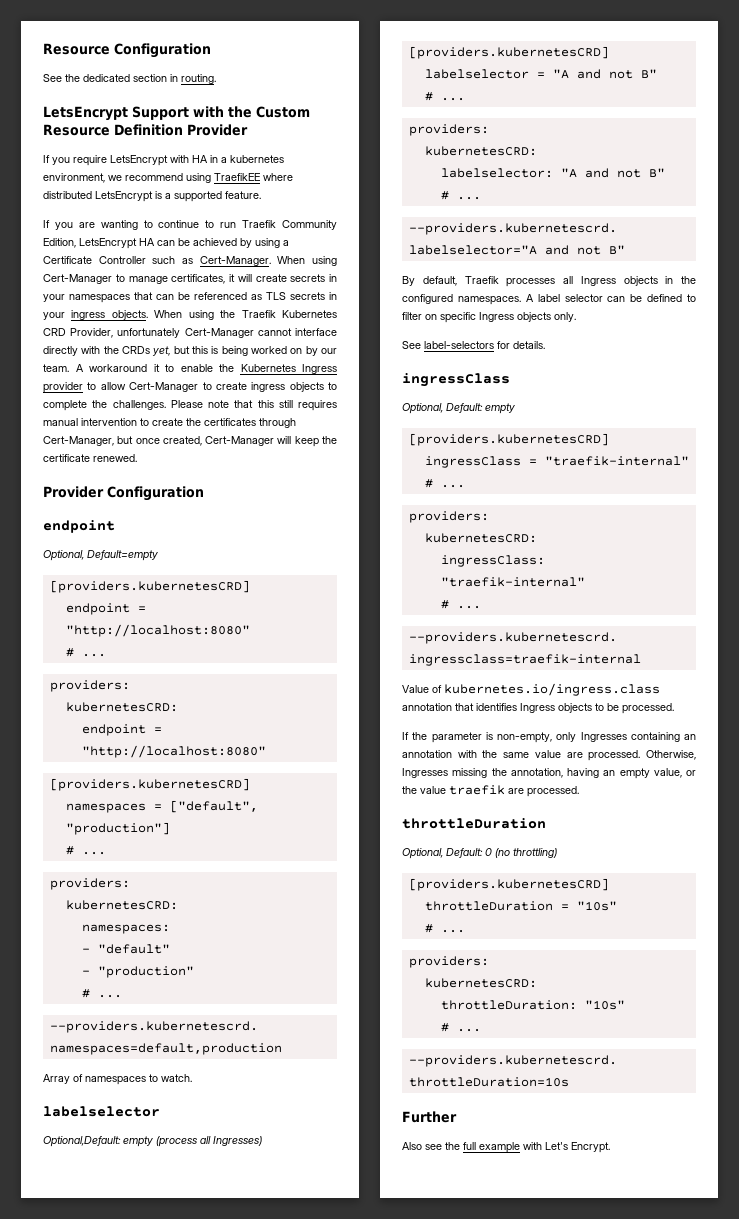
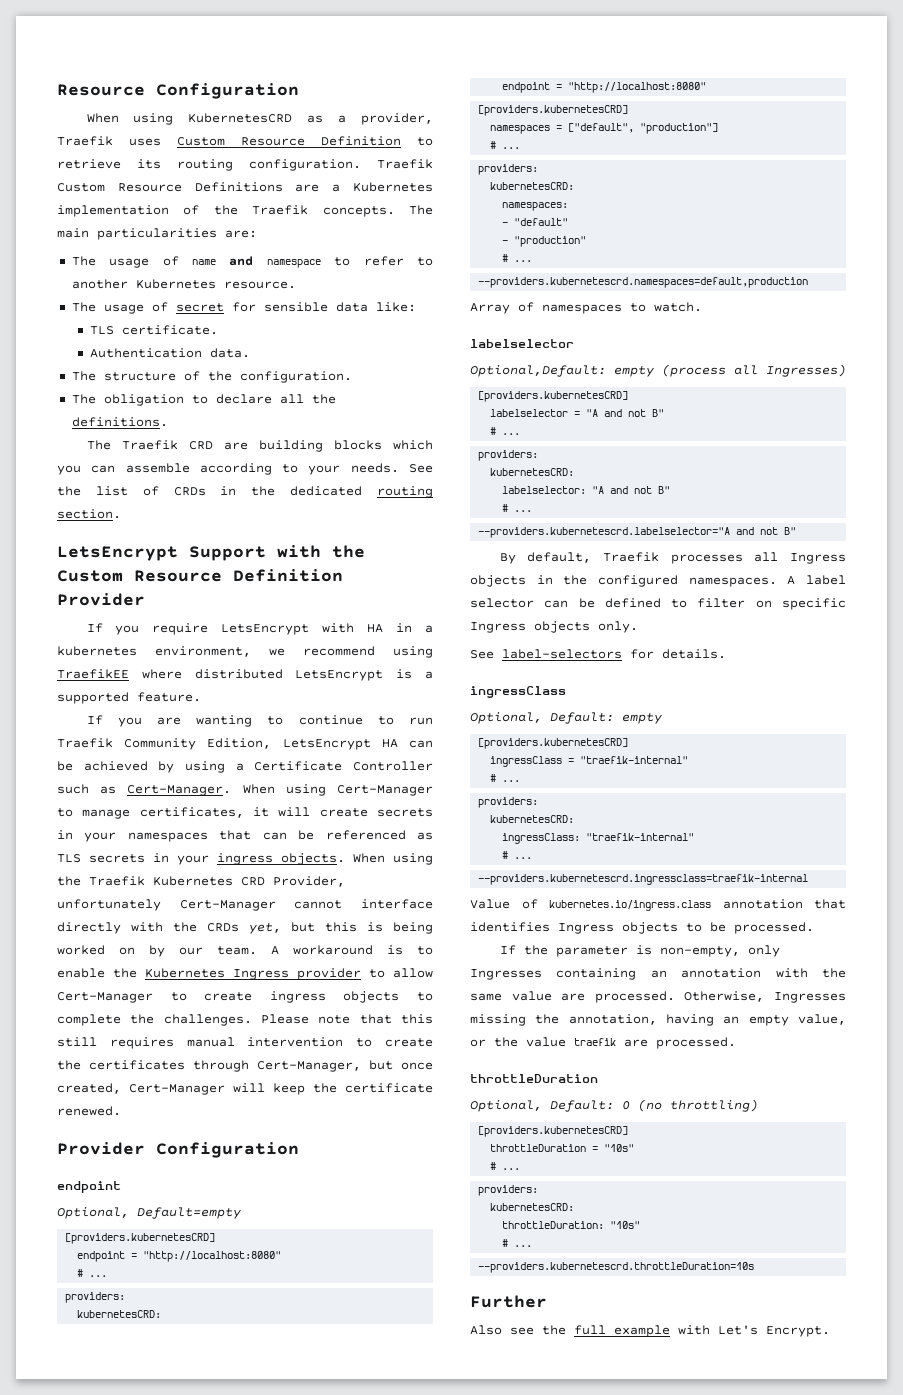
[43,74,216,84] See the dedicated section in routing. -> [86,113,433,125] [57,136,433,146] [57,159,433,171] [57,182,433,192] [57,205,433,217] [57,228,257,240] [71,256,434,268] [71,279,296,289] [71,302,416,314] [90,325,219,335] [90,348,251,358] [71,371,352,383] [71,394,336,406] [71,417,168,427] [86,440,433,452] [57,463,433,475] [57,486,433,498] [57,509,121,519] When using KubernetesCRD as a provider, Traefik uses Custom Resource Definition to retrieve its routing configuration. Traefik Custom Resource Definitions are a Kubernetes implementation of the Traefik concepts. The main particularities are: // The usage of name and namespace to refer to another Kubernetes resource. // The usage of secret for sensible data like: // TLS certificate. // Authentication data. // The structure of the configuration. // The obligation to declare all the definitions. // The Traefik CRD are building blocks which you can assemble according to your needs. See the list of CRDs in the dedicated routing section.
[153,364,160,372] it -> [387,945,403,955] is

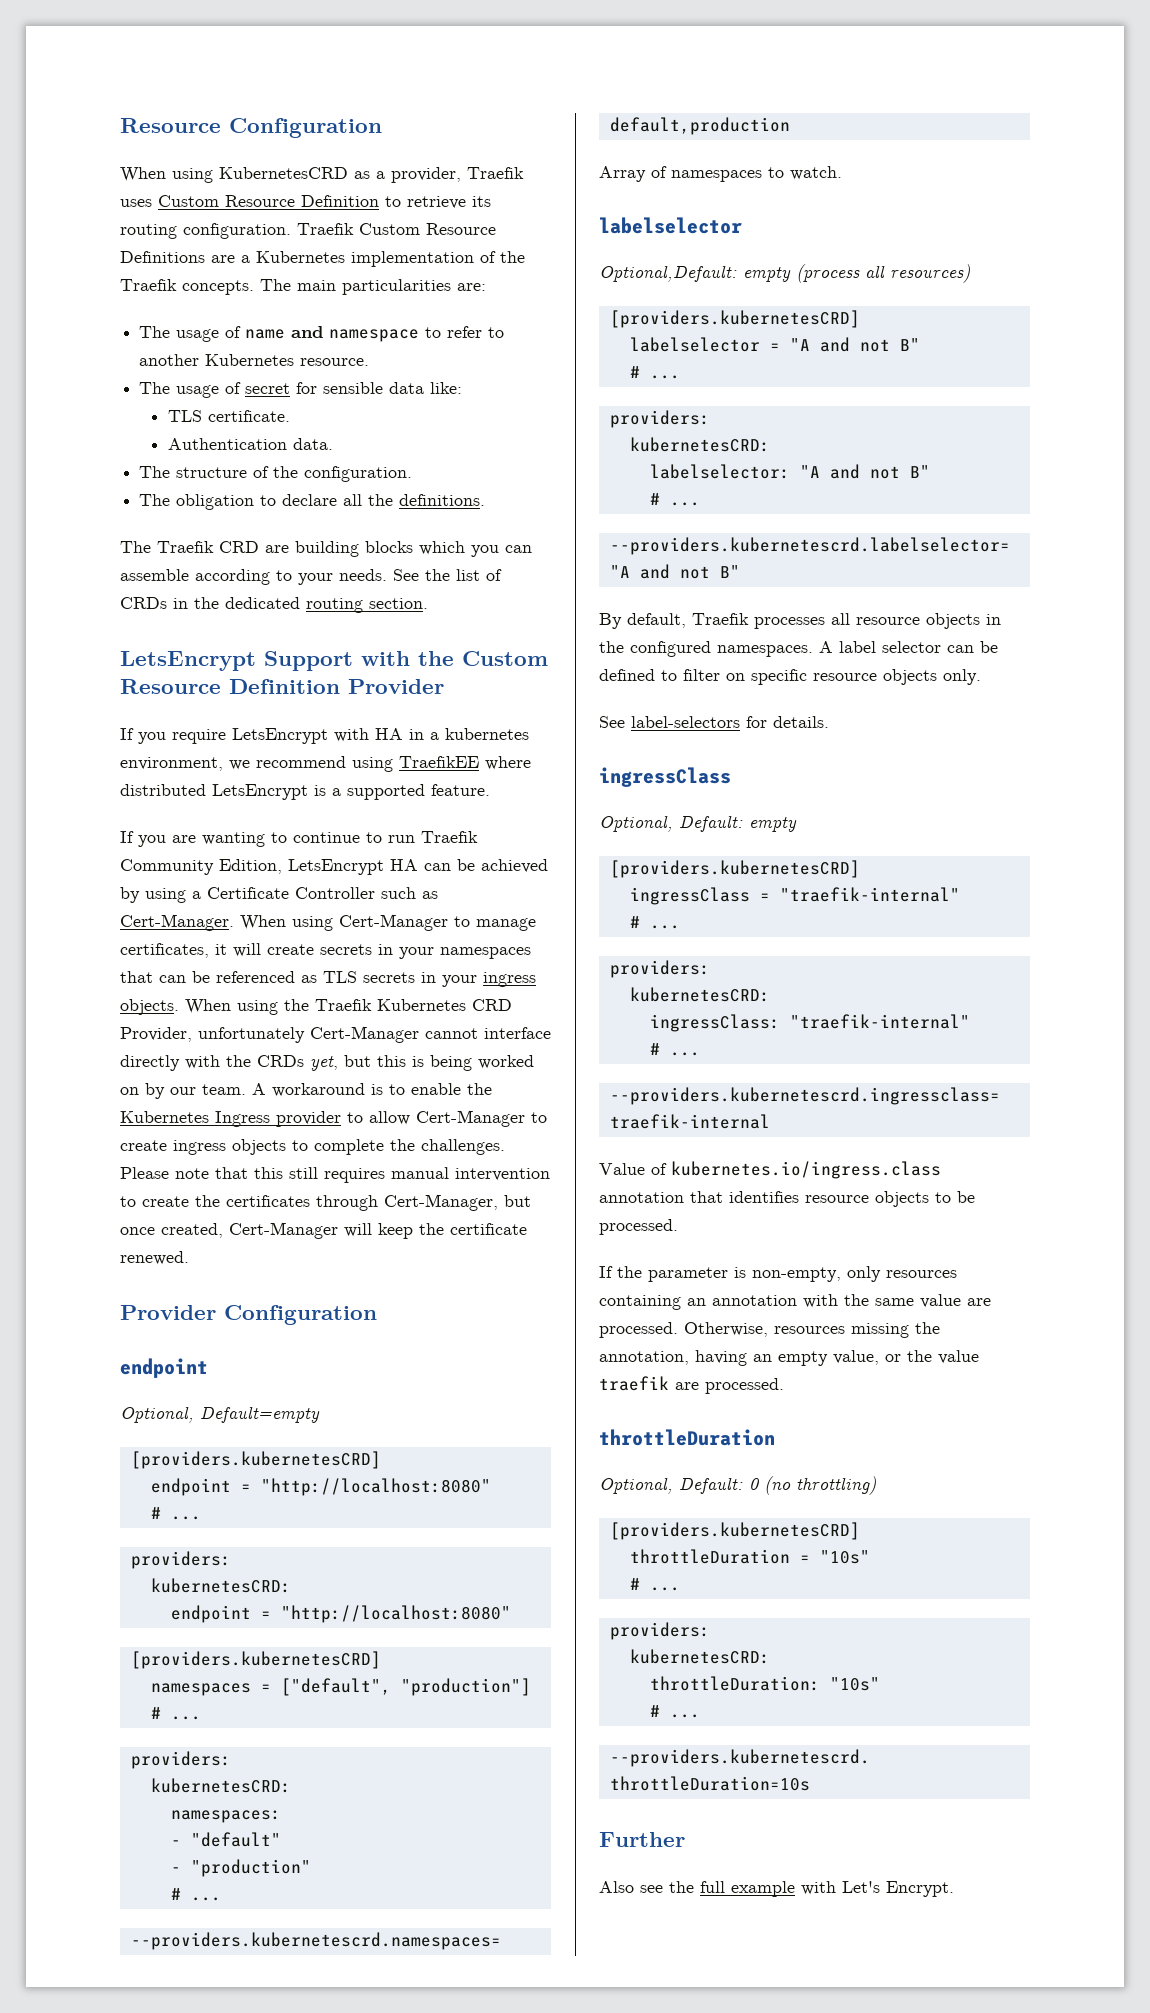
[766,364,846,377] Ingresses) -> [890,264,970,283] resources)
[790,553,846,564] Ingress -> [856,617,920,625] resource
[470,622,526,633] Ingress -> [813,673,877,681] resource
[558,923,614,934] Ingress -> [805,1195,869,1203] resource
[470,969,542,980] Ingresses -> [886,1270,957,1278] resources
[774,992,846,1003] Ingresses -> [774,1326,845,1334] resources

